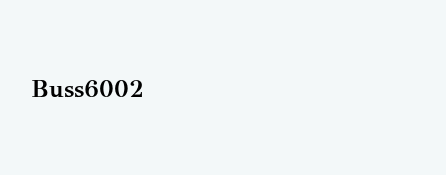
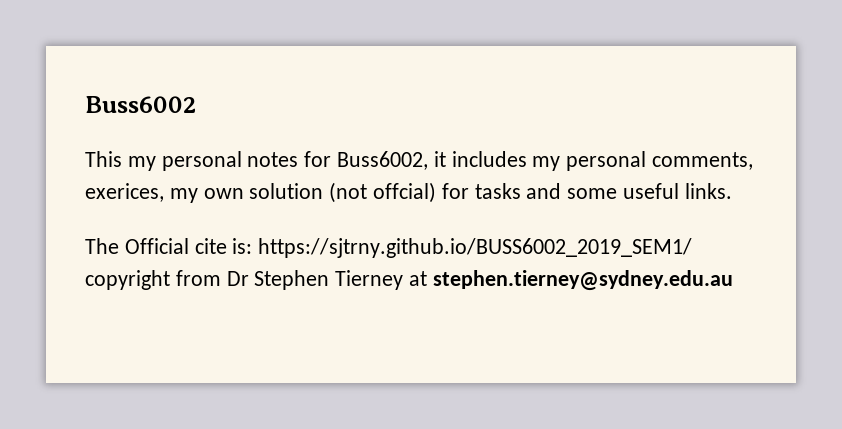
(144, 89) none -> [85,151,754,171] [85,182,732,203] [85,238,693,258] [85,270,733,291] // This my personal notes for Buss6002, it includes my personal comments, exerices, my own solution (not offcial) for tasks and some useful links. // The Official cite is: https://sjtrny.github.io/BUSS6002_2019_SEM1/ copyright from Dr Stephen Tierney at stephen.tierney@sydney.edu.au

